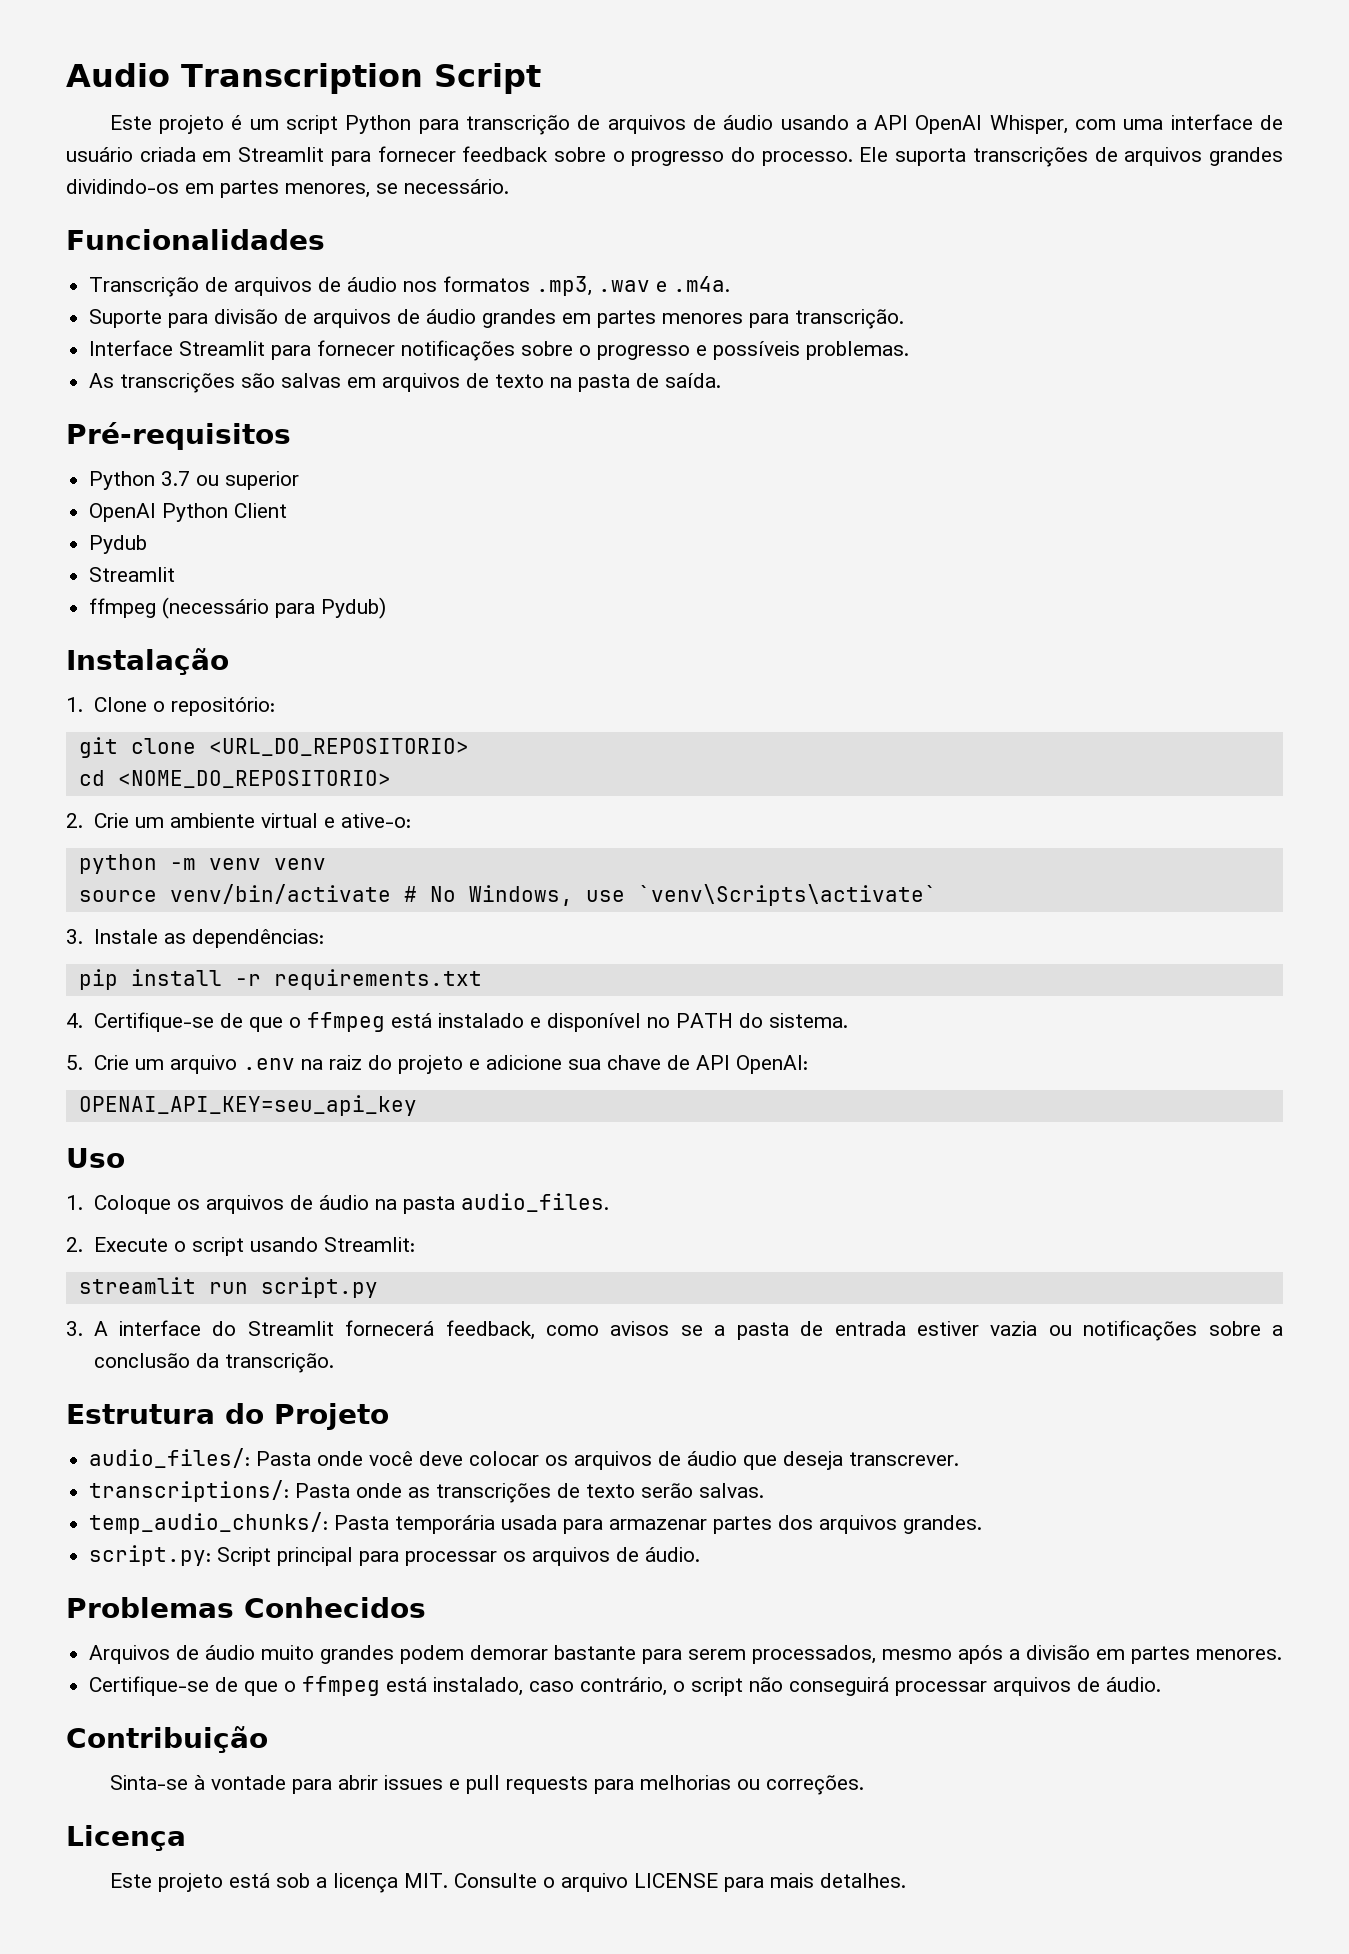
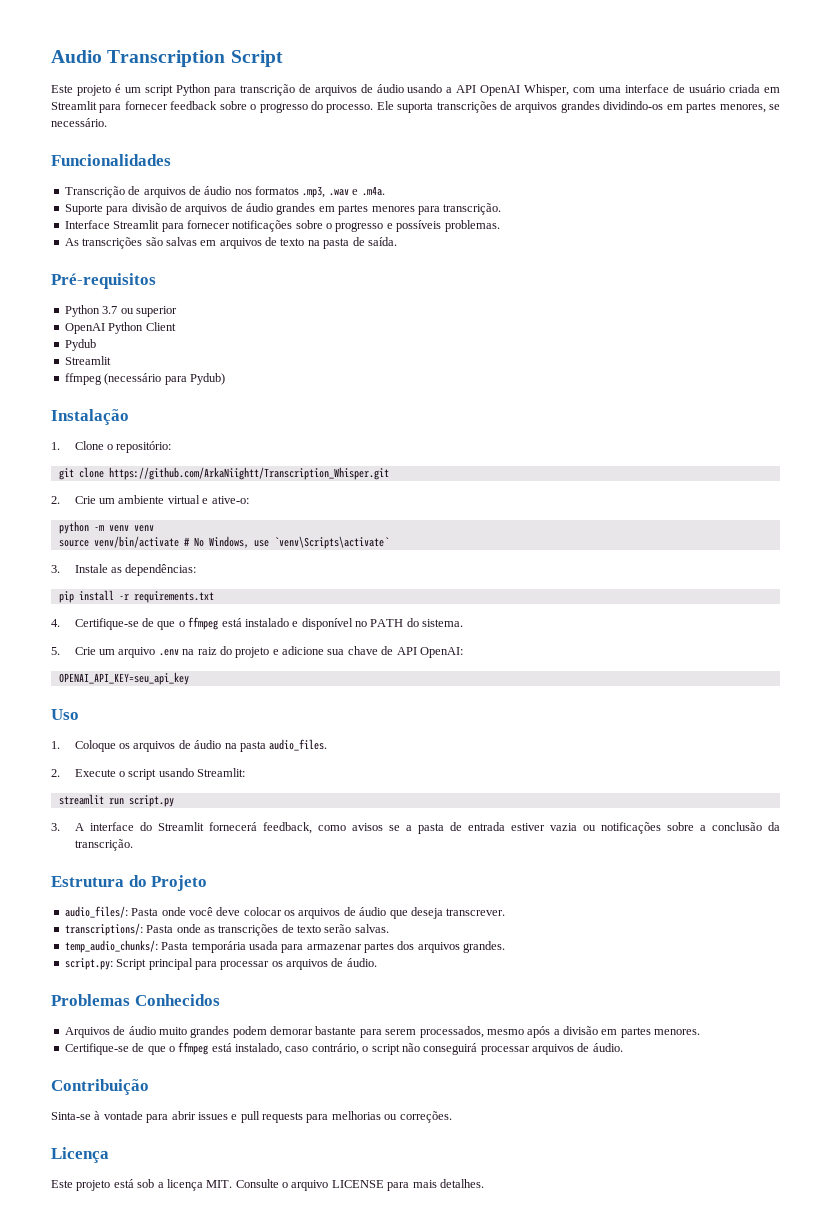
[208,738,469,756] [78,770,391,788] <URL_DO_REPOSITORIO> // cd <NOME_DO_REPOSITORIO> -> [108,467,389,480] https://github.com/ArkaNiightt/Transcription_Whisper.git

